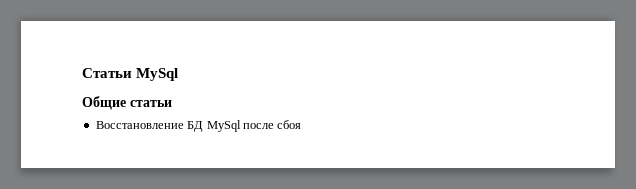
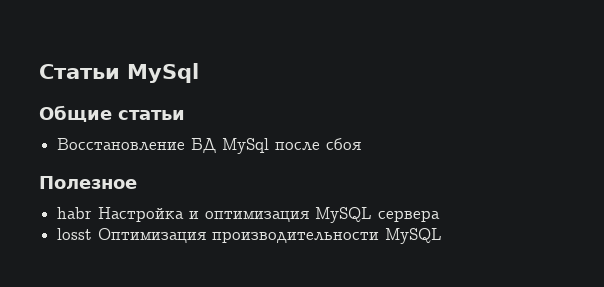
(302, 124) none -> [39,176,137,189] [57,207,441,223] [57,228,443,244] // Полезное // habr Настройка и оптимизация MySQL сервера // losst Оптимизация производительности MySQL

